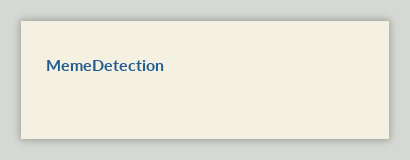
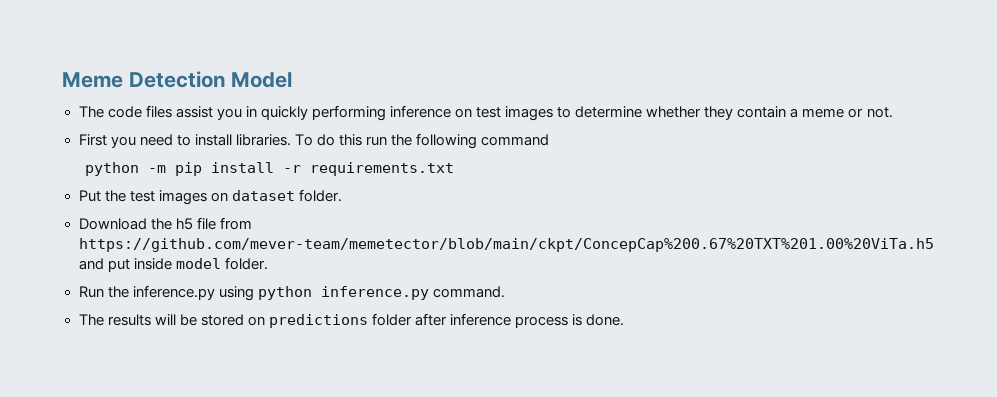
[46,60,164,71] MemeDetection -> [62,71,293,88] [78,105,893,121] [78,133,550,149] [85,162,455,176] [78,189,342,205] [78,217,252,230] [78,238,934,252] [78,257,268,272] [78,285,505,301] [78,313,625,328] Meme Detection Model // The code files assist you in quickly performing inference on test images to determine whether they contain a meme or not. // First you need to install libraries. To do this run the following command // python -m pip install -r requirements.txt // Put the test images on dataset folder. // Download the h5 file from https://github.com/mever-team/memetector/blob/main/ckpt/ConcepCap%200.67%20TXT%201.00%20ViTa.h5 and put inside model folder. // Run the inference.py using python inference.py command. // The results will be stored on predictions folder after inference process is done.

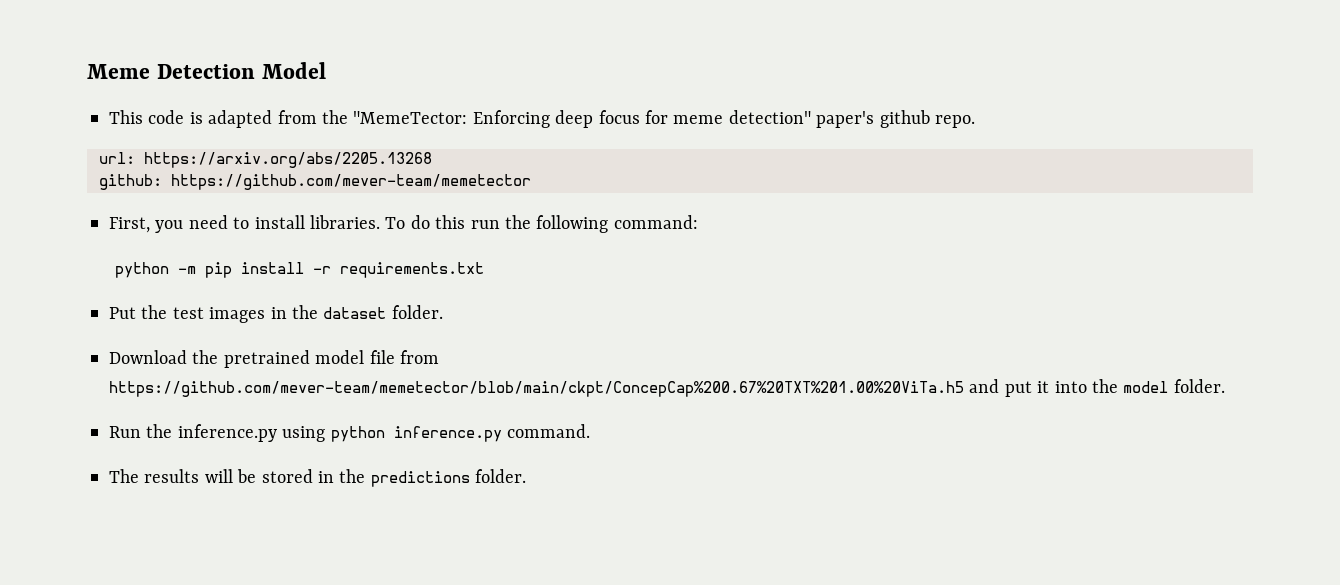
[78,105,893,121] [78,134,107,146] The code files assist you in quickly performing inference on test images to determine whether they contain a meme or not. // First -> [109,110,975,128] [99,152,432,168] [99,174,531,190] [109,217,150,233] This code is adapted from the "MemeTector: Enforcing deep focus for meme detection" paper's github repo. // url: https://arxiv.org/abs/2205.13268 // github: https://github.com/mever-team/memetector // First,
[481,134,550,146] command -> [613,215,698,229] command:
[210,192,228,202] on -> [270,305,318,319] in the
[175,218,193,230] h5 -> [223,350,365,368] pretrained model
[133,258,172,270] inside -> [1037,379,1118,393] it into the
[247,313,625,328] on predictions folder after inference process is done. -> [318,469,527,487] in the predictions folder.

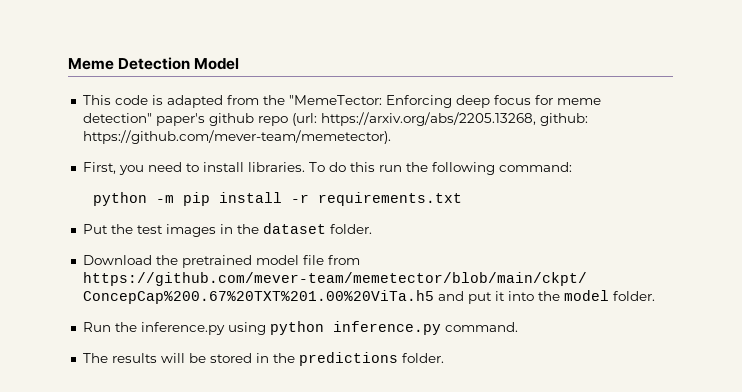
[934,115,975,128] [99,152,432,168] [99,174,531,190] repo. // url: https://arxiv.org/abs/2205.13268 // github: https://github.com/mever-team/memetector -> [257,112,588,126] [82,130,391,144] repo (url: https://arxiv.org/abs/2205.13268, github: https://github.com/mever-team/memetector).

